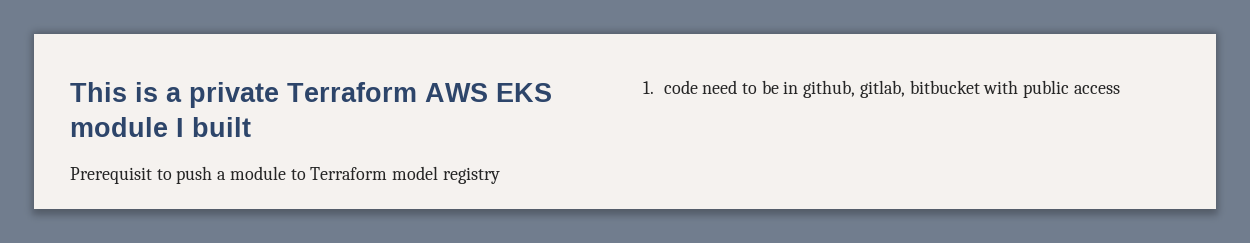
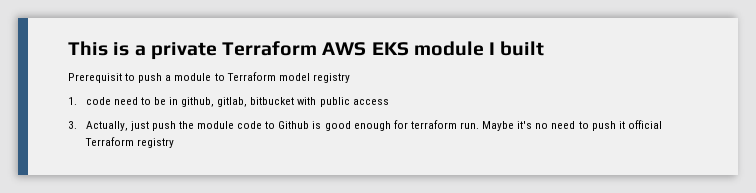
(1120, 89) none -> [68,120,662,131] [84,137,174,148] // 3. Actually, just push the module code to Github is good enough for terraform run. Maybe it's no need to push it official Terraform registry

